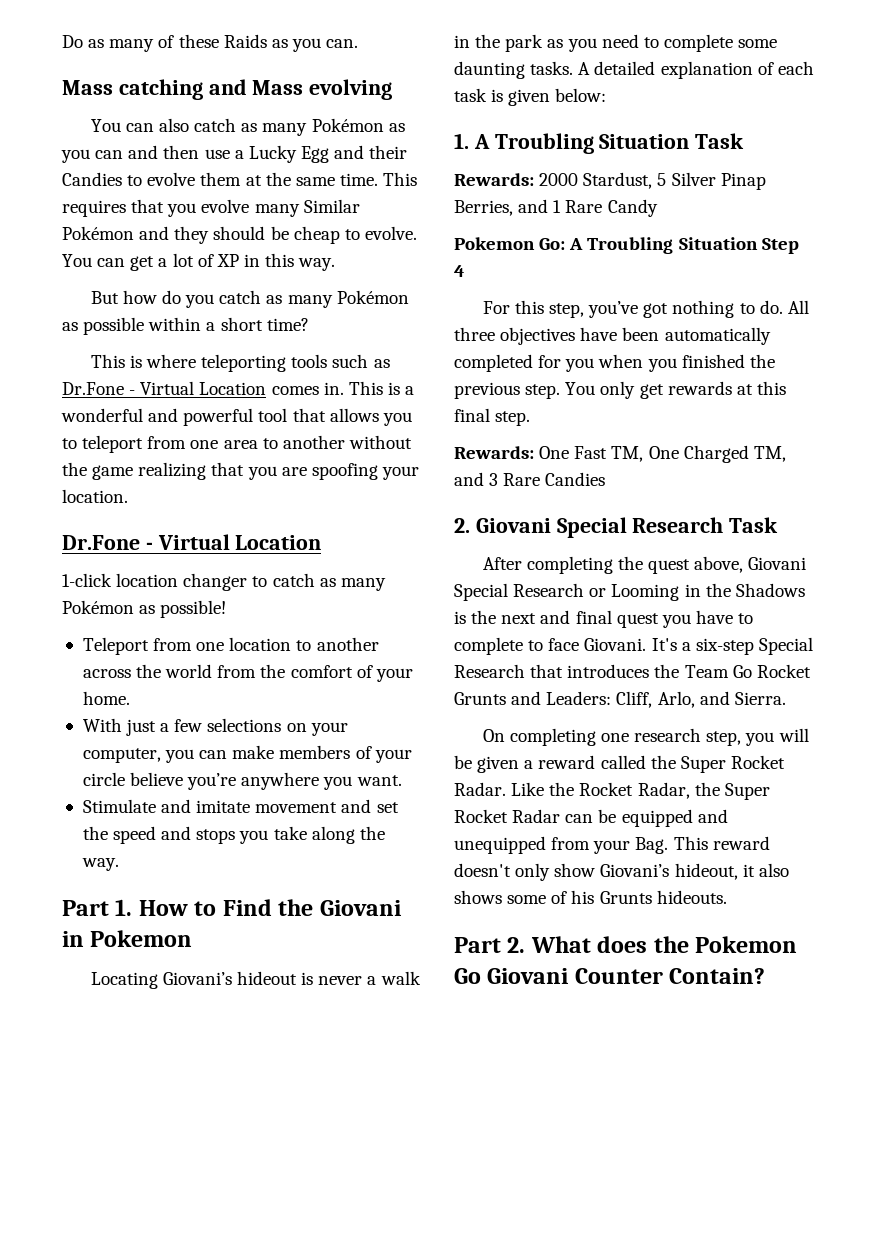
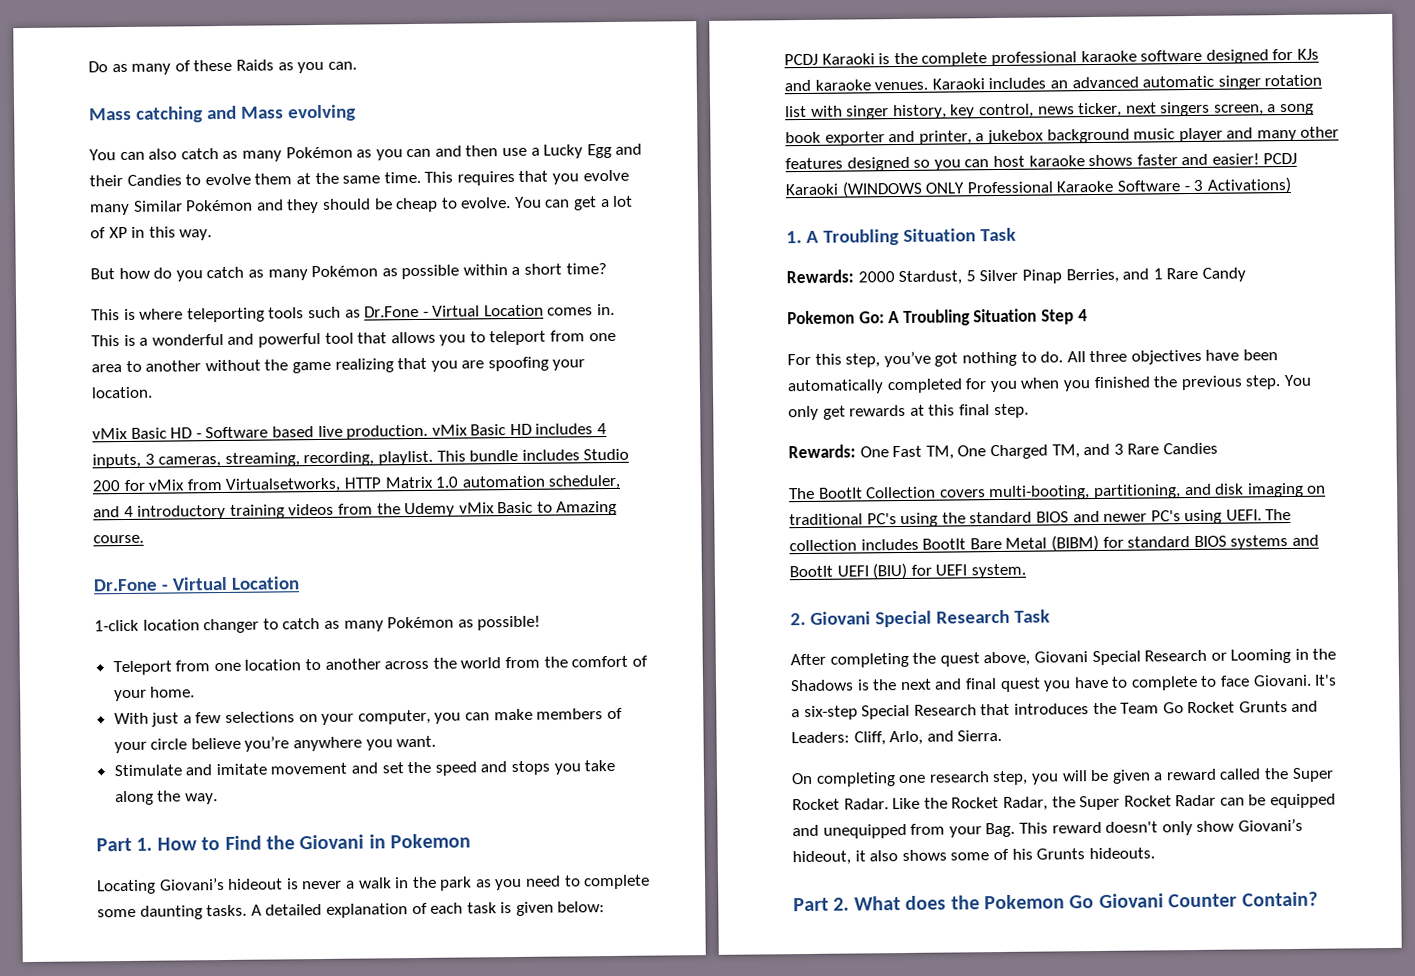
(128, 496) none -> [92,423,608,440] [92,448,630,469] [92,474,622,493] [93,500,618,520] [93,534,144,544] // vMix Basic HD - Software based live production. vMix Basic HD includes 4 inputs, 3 cameras, streaming, recording, playlist. This bundle includes Studio 200 for vMix from Virtualsetworks, HTTP Matrix 1.0 automation scheduler, and 4 introductory training videos from the Udemy vMix Basic to Amazing course.
(607, 95) none -> [784,48,1319,67] [784,74,1323,92] [785,101,1315,120] [785,126,1340,146] [785,152,1298,172] [785,176,1291,198] // PCDJ Karaoki is the complete professional karaoke software designed for KJs and karaoke venues. Karaoki includes an advanced automatic singer rotation list with singer history, key control, news ticker, next singers screen, a song book exporter and printer, a jukebox background music player and many other features designed so you can host karaoke shows faster and easier! PCDJ Karaoki (WINDOWS ONLY Professional Karaoke Software - 3 Activations)
(606, 479) none -> [789,482,1327,501] [789,508,1292,528] [789,534,1319,552] [789,562,1026,580] // The BootIt Collection covers multi-booting, partitioning, and disk imaging on traditional PC's using the standard BIOS and newer PC's using UEFI. The collection includes BootIt Bare Metal (BIBM) for standard BIOS systems and BootIt UEFI (BIU) for UEFI system.

